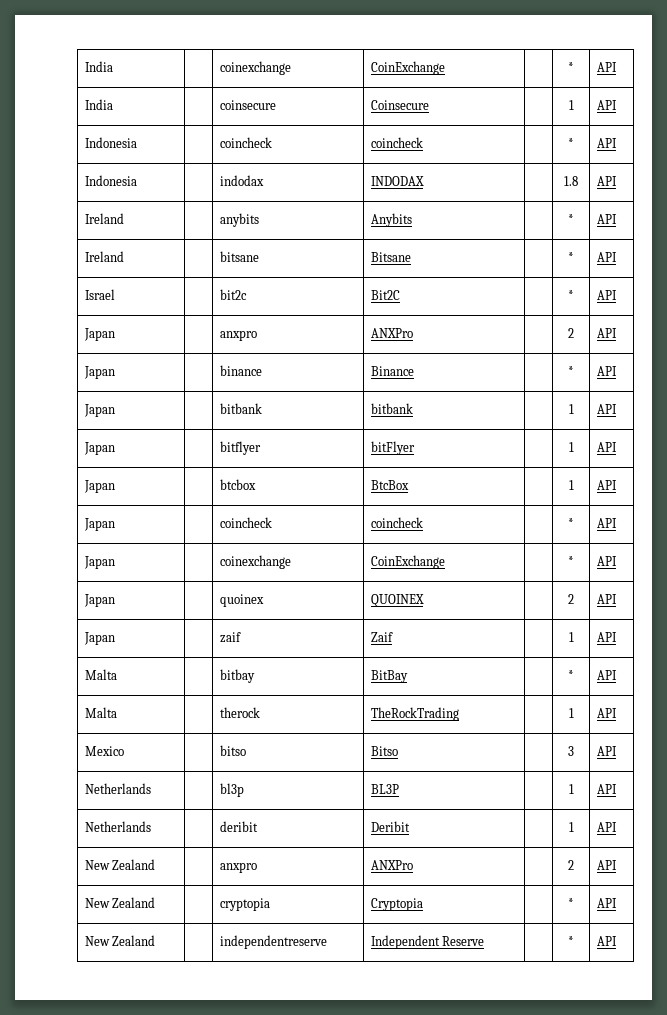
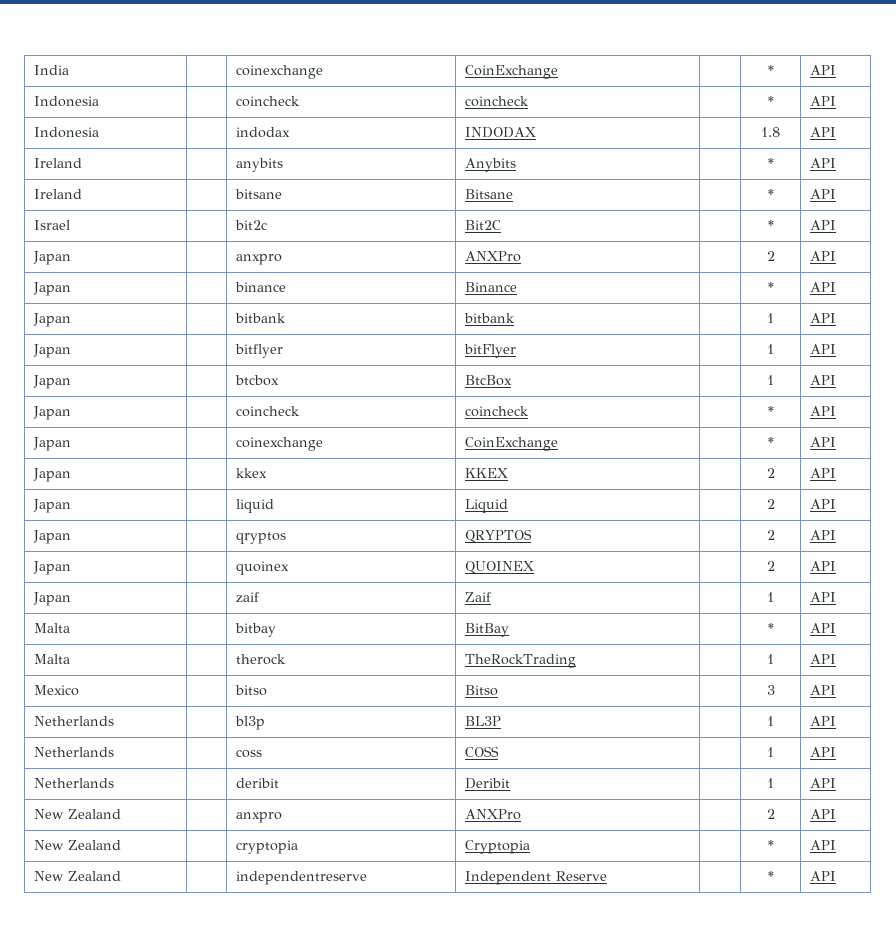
[84,99,113,110] [219,100,276,110] [370,100,429,110] [568,100,574,110] [596,100,617,110] // India | | coinsecure | Coinsecure | | 1 | API -> (836, 70) none
(617, 561) none -> [32,468,71,482] [235,468,267,478] [464,468,508,478] [766,468,775,478] [809,468,836,478] [32,499,71,513] [235,499,274,513] [464,499,508,513] [766,499,775,509] [809,499,836,509] [32,530,71,544] [235,532,286,544] [464,529,532,543] [766,530,775,540] [809,530,836,540] // Japan | | kkex | KKEX | | 2 | API // Japan | | liquid | Liquid | | 2 | API // Japan | | qryptos | QRYPTOS | | 2 | API
(617, 789) none -> [33,747,114,757] [235,749,262,758] [464,746,499,757] [767,747,774,757] [809,747,836,757] // Netherlands | | coss | COSS | | 1 | API

